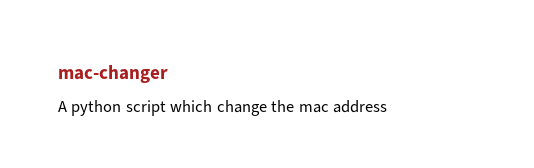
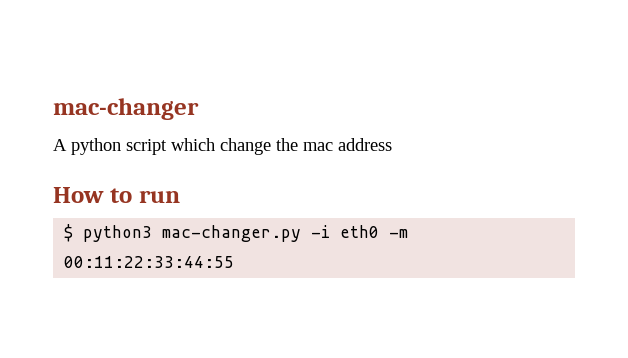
(388, 106) none -> [53,187,180,203] [64,224,409,242] [64,256,235,268] // How to run // $ python3 mac-changer.py -i eth0 -m 00:11:22:33:44:55

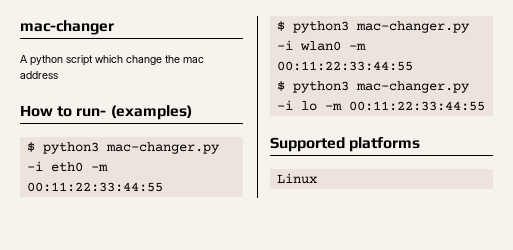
[138,190,180,203] run -> [76,105,192,120] run- (examples)
(235, 262) none -> [276,21,470,33] [276,40,366,51] [276,61,413,71] [276,81,470,93] [276,100,485,111] [270,137,421,152] [276,173,317,184] // $ python3 mac-changer.py -i wlan0 -m 00:11:22:33:44:55 // $ python3 mac-changer.py -i lo -m 00:11:22:33:44:55 // Supported platforms // Linux

